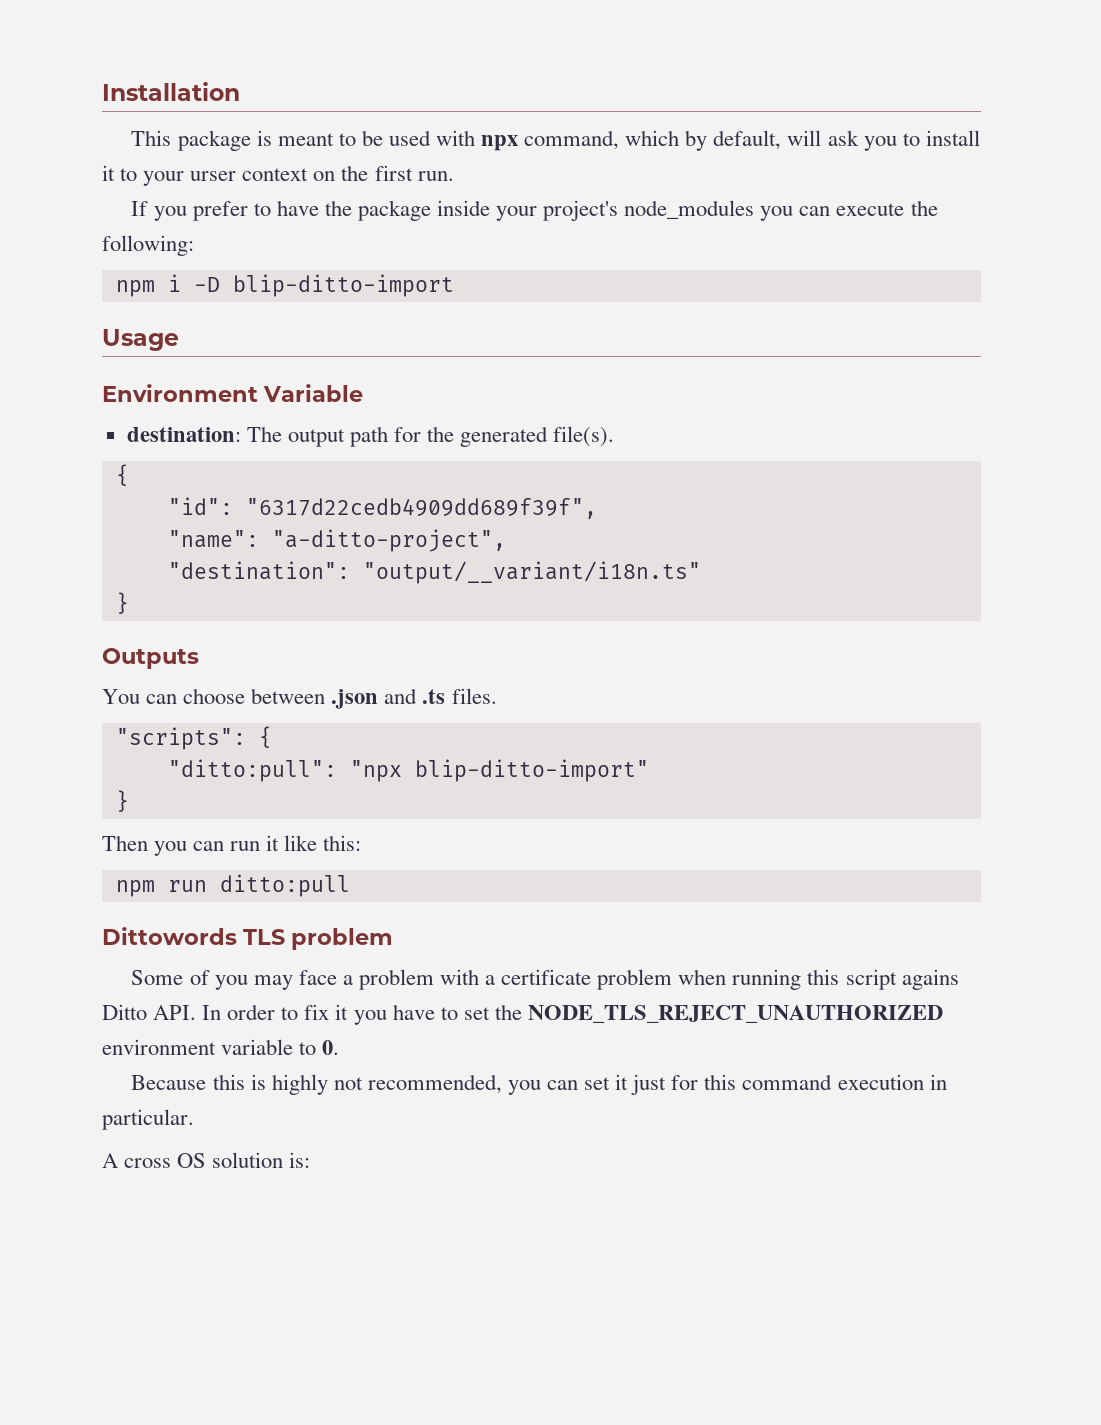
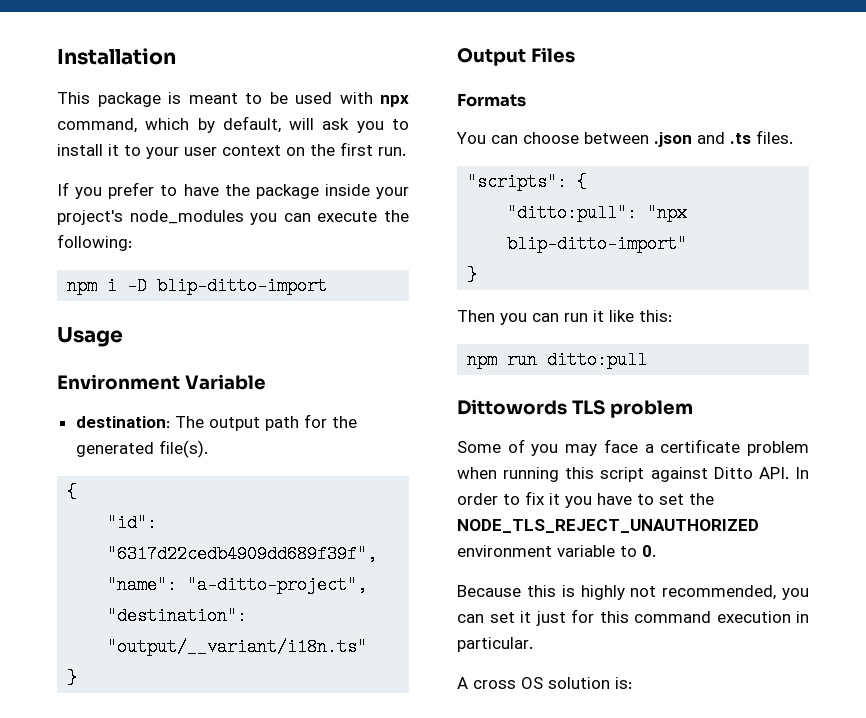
[190,171,237,181] urser -> [184,147,217,156] user
[102,648,199,669] Outputs -> [457,47,575,66] [457,93,526,107] Output Files // Formats
[358,969,496,990] problem with a -> (654, 448) none
[901,969,959,990] agains -> [650,467,708,482] against

